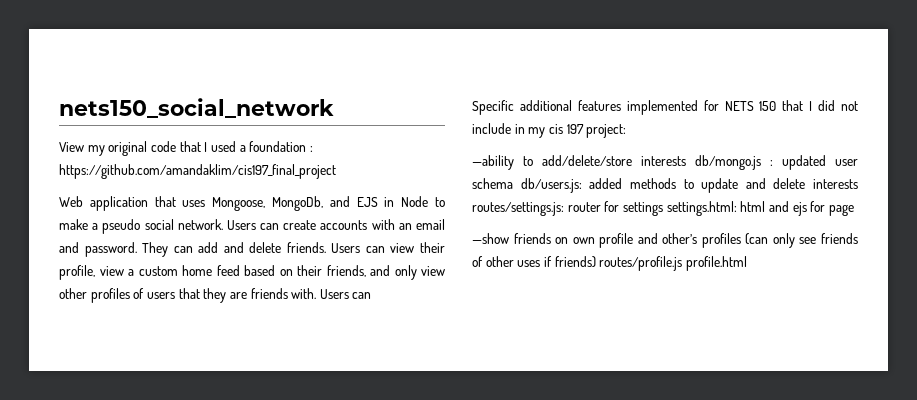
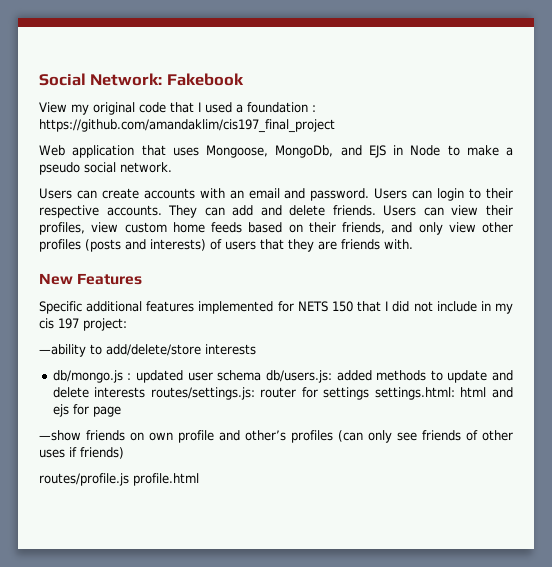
[59,98,334,118] nets150_social_network -> [39,73,244,86] Social Network: Fakebook
(223, 224) none -> (172, 167) //
(137, 249) none -> [374,188,513,201] [39,205,162,218] Users can login to their respective accounts.
[59,265,134,280] profile, view a -> [39,222,119,235] profiles, view
[216,265,240,276] feed -> [211,222,242,233] feeds
(130, 295) none -> [85,239,206,252] (posts and interests)
[319,289,372,299] Users can -> [39,273,143,285] // New Features
(686, 161) none -> (256, 349) //
(596, 262) none -> (124, 453) //

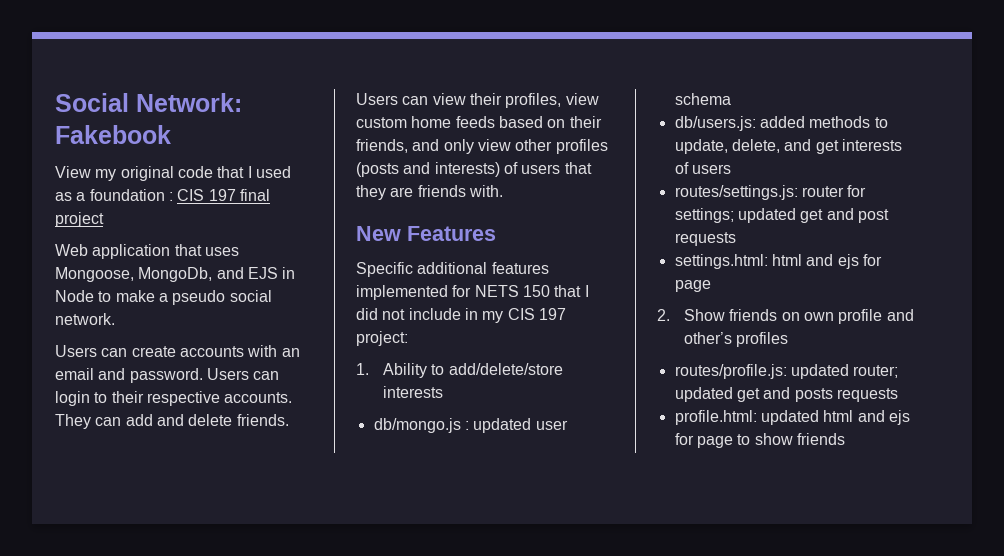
(232, 107) none -> [55,192,72,201] as
[39,119,335,133] https://github.com/amandaklim/cis197_final_project -> [177,189,270,201] [55,212,104,227] CIS 197 final project
[39,318,54,329] cis -> [507,308,535,320] CIS
[39,344,86,357] —ability -> [356,363,427,378] 1. Ability
(262, 375) none -> (731, 99) //
[447,370,513,383] [52,387,370,400] update and delete interests routes/settings.js: router for settings -> [674,139,902,154] [674,162,731,174] [674,185,867,200] [674,208,889,223] [674,232,736,246] update, delete, and get interests of users // routes/settings.js: router for settings; updated get and post requests //
[39,430,81,441] —show -> [657,309,725,321] 2. Show
[338,430,513,443] [39,447,124,459] [39,473,199,486] (can only see friends of other uses if friends) // routes/profile.js profile.html -> [674,364,899,379] [674,387,898,402] [674,410,910,425] [674,433,845,448] // routes/profile.js: updated router; updated get and posts requests // profile.html: updated html and ejs for page to show friends

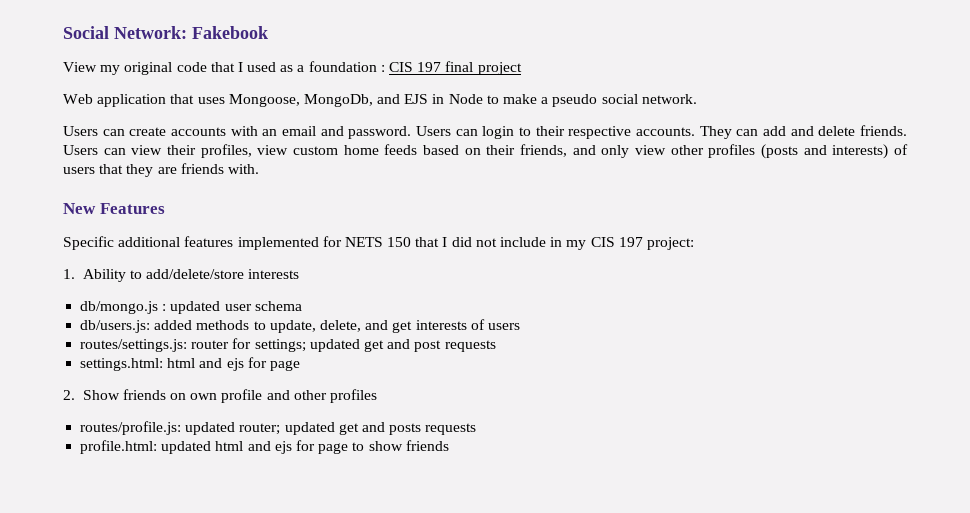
[683,332,732,344] other’s -> [293,390,327,400] other

